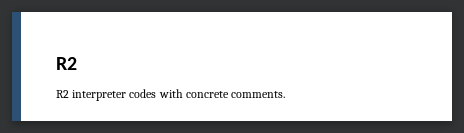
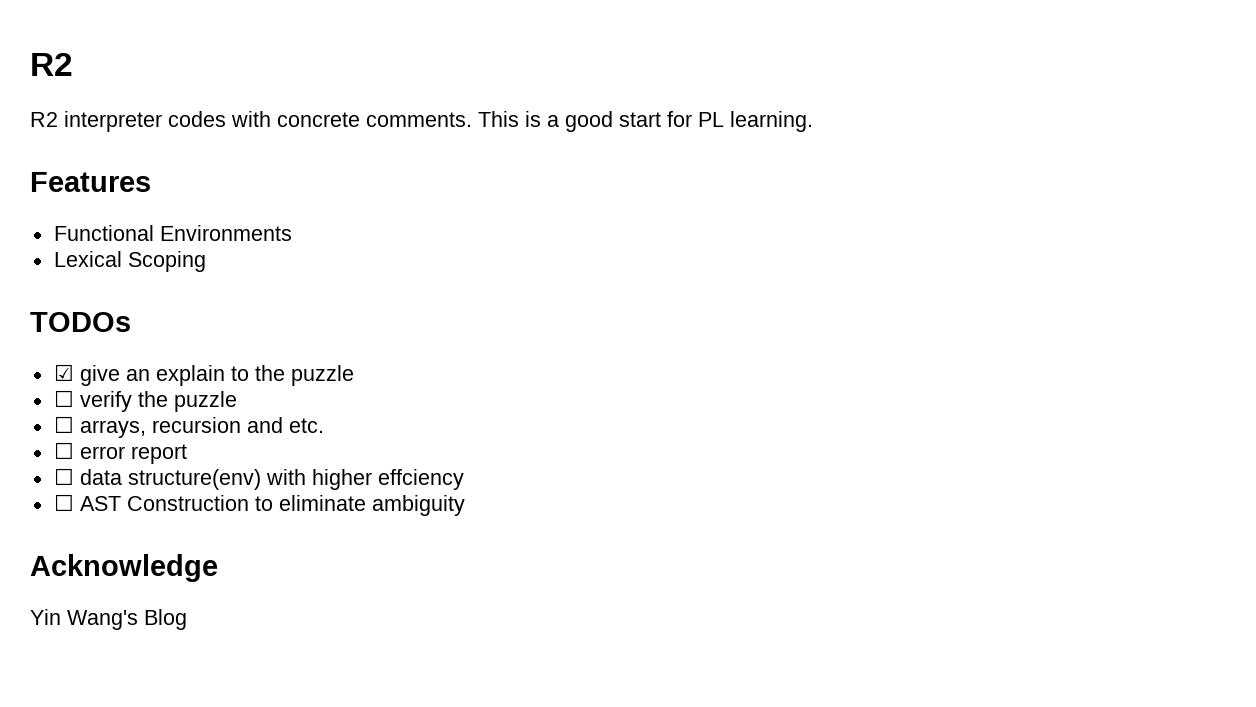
(286, 94) none -> [478,111,813,132] [30,172,151,192] [53,225,292,241] [53,251,206,272] [30,312,131,332] [53,364,354,386] [53,390,237,412] [53,416,324,438] [53,442,187,464] [53,468,464,490] [53,494,465,516] [30,554,218,582] [30,609,187,630] This is a good start for PL learning. // Features // Functional Environments // Lexical Scoping // TODOs // ☑ give an explain to the puzzle // ☐ verify the puzzle // ☐ arrays, recursion and etc. // ☐ error report // ☐ data structure(env) with higher effciency // ☐ AST Construction to eliminate ambiguity // Acknowledge // Yin Wang's Blog

